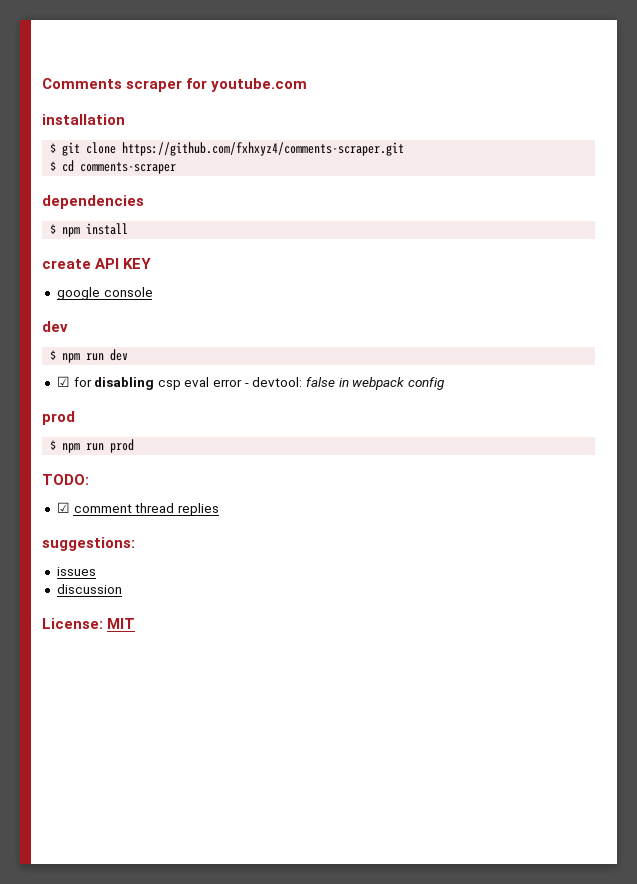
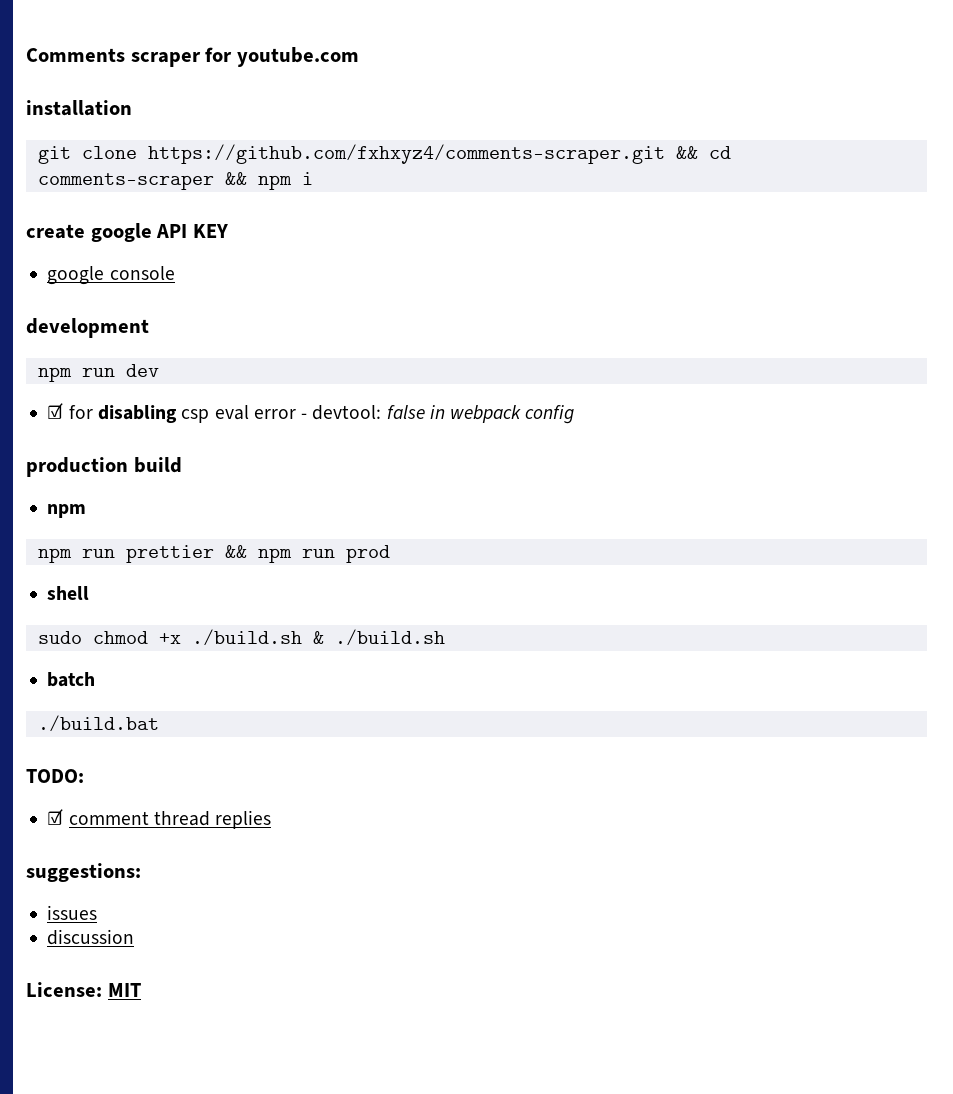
[50,143,57,153] $ -> (132, 108) none
[50,161,57,171] // $ -> [675,146,698,159] &&
[42,195,144,209] [50,223,129,237] // dependencies // $ npm install -> [224,172,313,190] && npm i
(91, 264) none -> [90,223,152,242] google
[42,321,68,332] [50,350,57,360] dev // $ -> [26,318,149,338] development //
[42,411,75,425] [50,439,135,453] prod // $ npm run prod -> [26,457,182,477] [47,504,87,518] [37,545,390,563] [47,586,90,600] [37,629,445,646] [47,672,96,687] [37,715,159,732] production build // npm // npm run prettier && npm run prod // shell // sudo chmod +x ./build.sh & ./build.sh // batch // ./build.bat

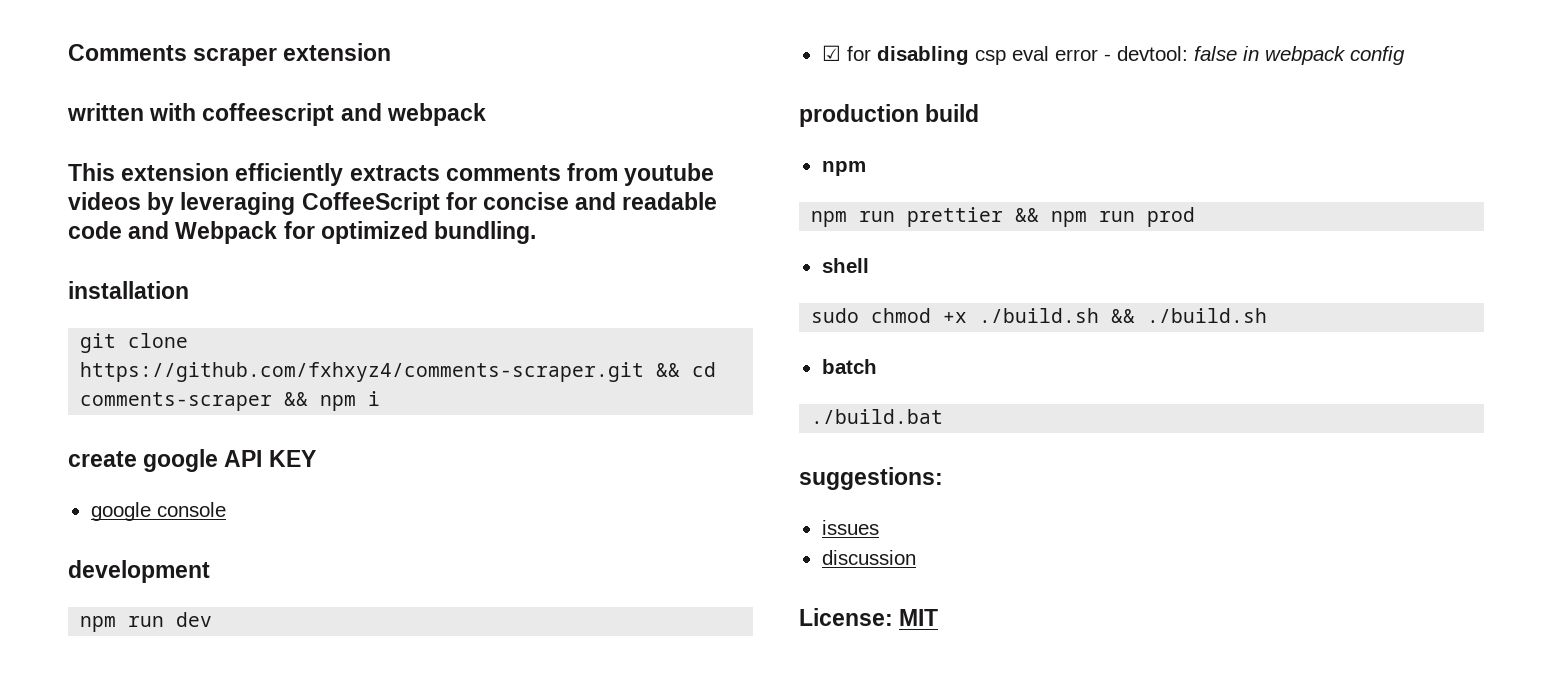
[205,47,359,67] for youtube.com -> [283,43,392,61] [67,103,486,126] [68,163,715,186] [68,192,718,215] [68,221,537,244] extension // written with coffeescript and webpack // This extension efficiently extracts comments from youtube videos by leveraging CoffeeScript for concise and readable code and Webpack for optimized bundling.
[312,631,324,644] & -> [1111,309,1136,323] &&
[26,769,84,783] [47,809,272,829] // TODO: // ☑ comment thread replies -> (944, 416) none

